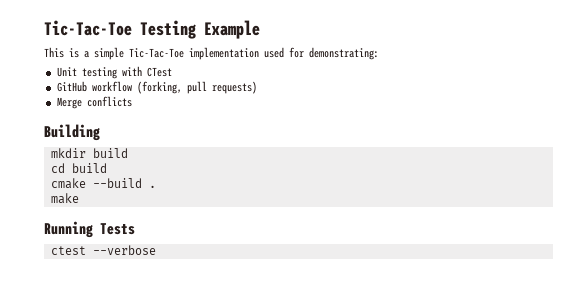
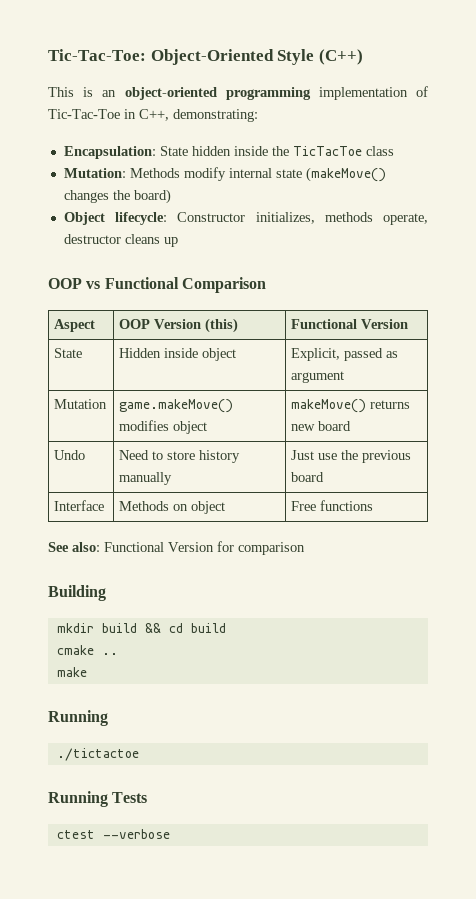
[44,20,260,39] [44,47,379,60] [56,66,172,79] [56,81,257,94] [56,96,132,109] Tic-Tac-Toe Testing Example // This is a simple Tic-Tac-Toe implementation used for demonstrating: // Unit testing with CTest // GitHub workflow (forking, pull requests) // Merge conflicts -> [48,49,363,65] [48,86,428,100] [48,109,258,122] [63,146,394,159] [63,167,386,182] [63,189,171,204] [63,212,428,225] [63,234,178,247] [48,277,266,293] [54,319,96,332] [119,318,239,333] [291,319,409,329] [54,348,83,358] [119,348,237,361] [291,348,399,361] [291,371,345,383] [54,399,108,409] [119,399,234,413] [119,420,208,434] [291,399,411,413] [291,421,352,431] [54,450,86,460] [119,450,241,463] [119,472,173,485] [291,450,412,463] [291,472,325,482] [54,500,105,511] [119,501,226,514] [291,500,374,511] [48,541,305,555] Tic-Tac-Toe: Object-Oriented Style (C++) // This is an object-oriented programming implementation of Tic-Tac-Toe in C++, demonstrating: // Encapsulation: State hidden inside the TicTacToe class // Mutation: Methods modify internal state (makeMove() changes the board) // Object lifecycle: Constructor initializes, methods operate, destructor cleans up // OOP vs Functional Comparison // Aspect | OOP Version (this) | Functional Version // State | Hidden inside object | Explicit, passed as argument // Mutation | game.makeMove() modifies object | makeMove() returns new board // Undo | Need to store history manually | Just use the previous board // Interface | Methods on object | Free functions // See also: Functional Version for comparison
(128, 153) // -> [144,623,161,633] &&
[92,178,156,188] --build . -> [101,653,118,655] ..
(93, 229) none -> [56,748,139,761] [48,791,108,807] // ./tictactoe // Running

